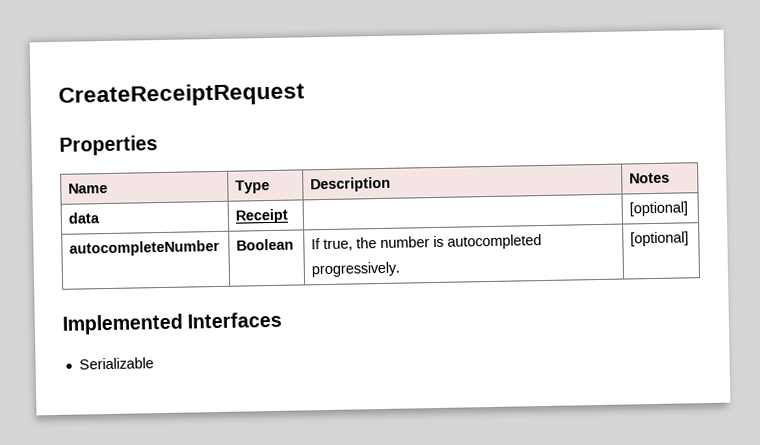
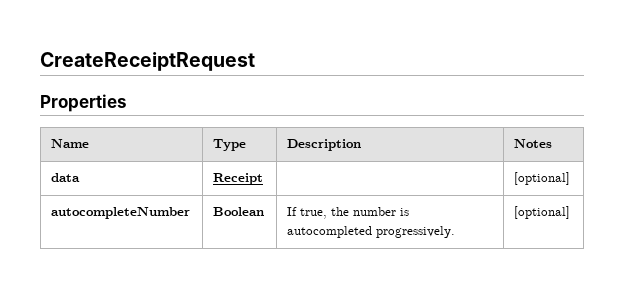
[62,311,283,335] [78,357,154,370] // Implemented Interfaces // Serializable -> (571, 212) none

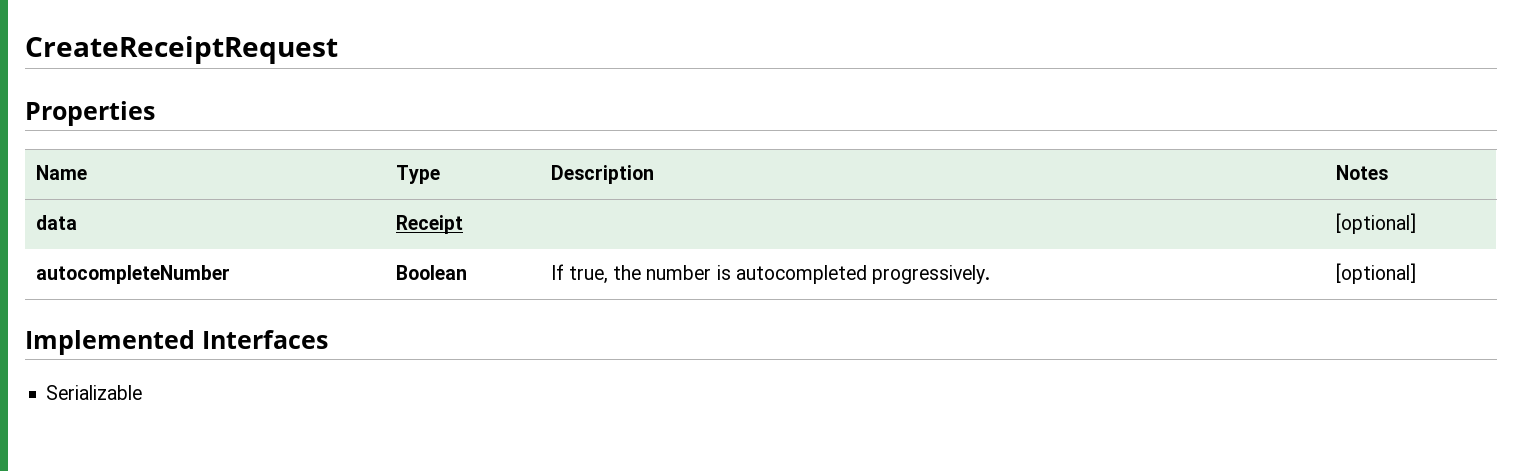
(571, 212) none -> [25,330,328,355] [46,385,143,400] // Implemented Interfaces // Serializable

